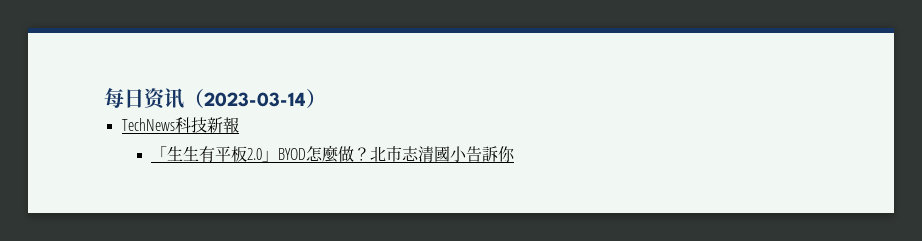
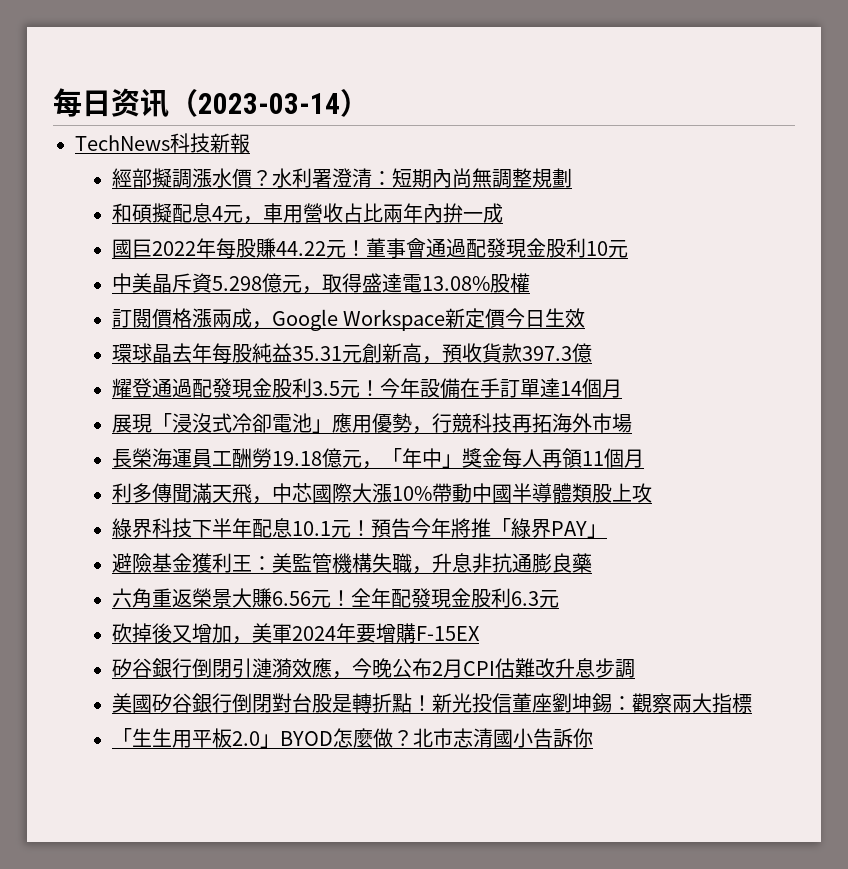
(239, 125) none -> [111,168,572,188] [111,203,503,224] [111,238,628,259] [111,273,530,294] [111,308,586,331] [111,343,592,364] [111,378,622,399] [111,413,632,434] [111,448,644,469] [111,483,652,504] [111,518,607,538] [111,553,592,574] [111,588,559,608] [111,623,480,644] [111,658,635,679] [111,693,752,714] // 經部擬調漲水價？水利署澄清：短期內尚無調整規劃 // 和碩擬配息4元，車用營收占比兩年內拚一成 // 國巨2022年每股賺44.22元！董事會通過配發現金股利10元 // 中美晶斥資5.298億元，取得盛達電13.08%股權 // 訂閱價格漲兩成，Google Workspace新定價今日生效 // 環球晶去年每股純益35.31元創新高，預收貨款397.3億 // 耀登通過配發現金股利3.5元！今年設備在手訂單達14個月 // 展現「浸沒式冷卻電池」應用優勢，行競科技再拓海外市場 // 長榮海運員工酬勞19.18億元，「年中」獎金每人再領11個月 // 利多傳聞滿天飛，中芯國際大漲10%帶動中國半導體類股上攻 // 綠界科技下半年配息10.1元！預告今年將推「綠界PAY」 // 避險基金獲利王：美監管機構失職，升息非抗通膨良藥 // 六角重返榮景大賺6.56元！全年配發現金股利6.3元 // 砍掉後又增加，美軍2024年要增購F-15EX // 矽谷銀行倒閉引漣漪效應，今晚公布2月CPI估難改升息步調 // 美國矽谷銀行倒閉對台股是轉折點！新光投信董座劉坤錫：觀察兩大指標
[198,146,215,162] 有 -> [171,730,192,748] 用

